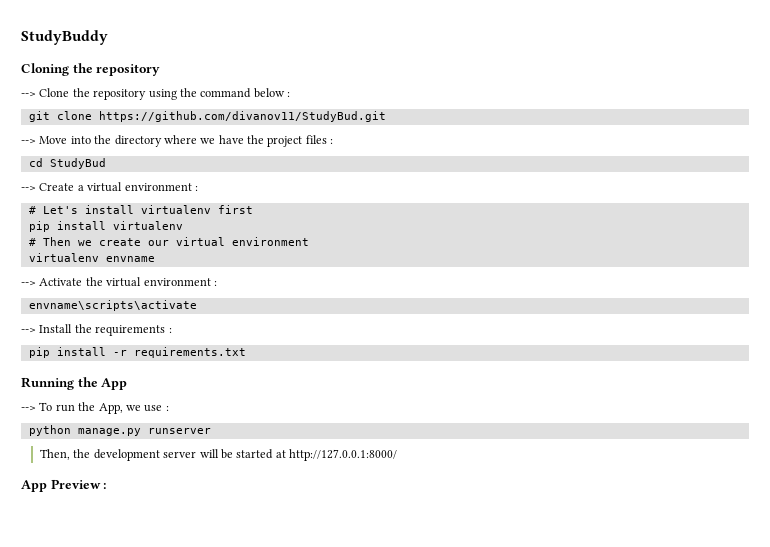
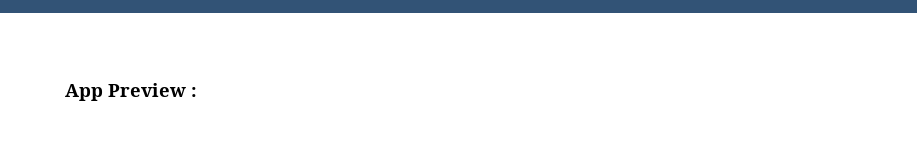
[21,30,108,45] [21,63,161,76] [21,88,290,100] [28,111,386,122] [21,135,334,147] [28,158,106,169] [21,182,198,192] [28,205,253,214] [28,221,183,232] [28,237,309,246] [28,253,155,262] [21,277,217,287] [28,300,197,311] [21,324,172,336] [28,347,246,358] [21,377,128,390] [21,402,169,414] [28,425,211,436] [40,449,398,461] StudyBuddy // Cloning the repository // --> Clone the repository using the command below : // git clone https://github.com/divanov11/StudyBud.git // --> Move into the directory where we have the project files : // cd StudyBud // --> Create a virtual environment : // # Let's install virtualenv first // pip install virtualenv // # Then we create our virtual environment // virtualenv envname // --> Activate the virtual environment : // envname\scripts\activate // --> Install the requirements : // pip install -r requirements.txt // Running the App // --> To run the App, we use : // python manage.py runserver // Then, the development server will be started at http://127.0.0.1:8000/ // -> (65, 92) none

